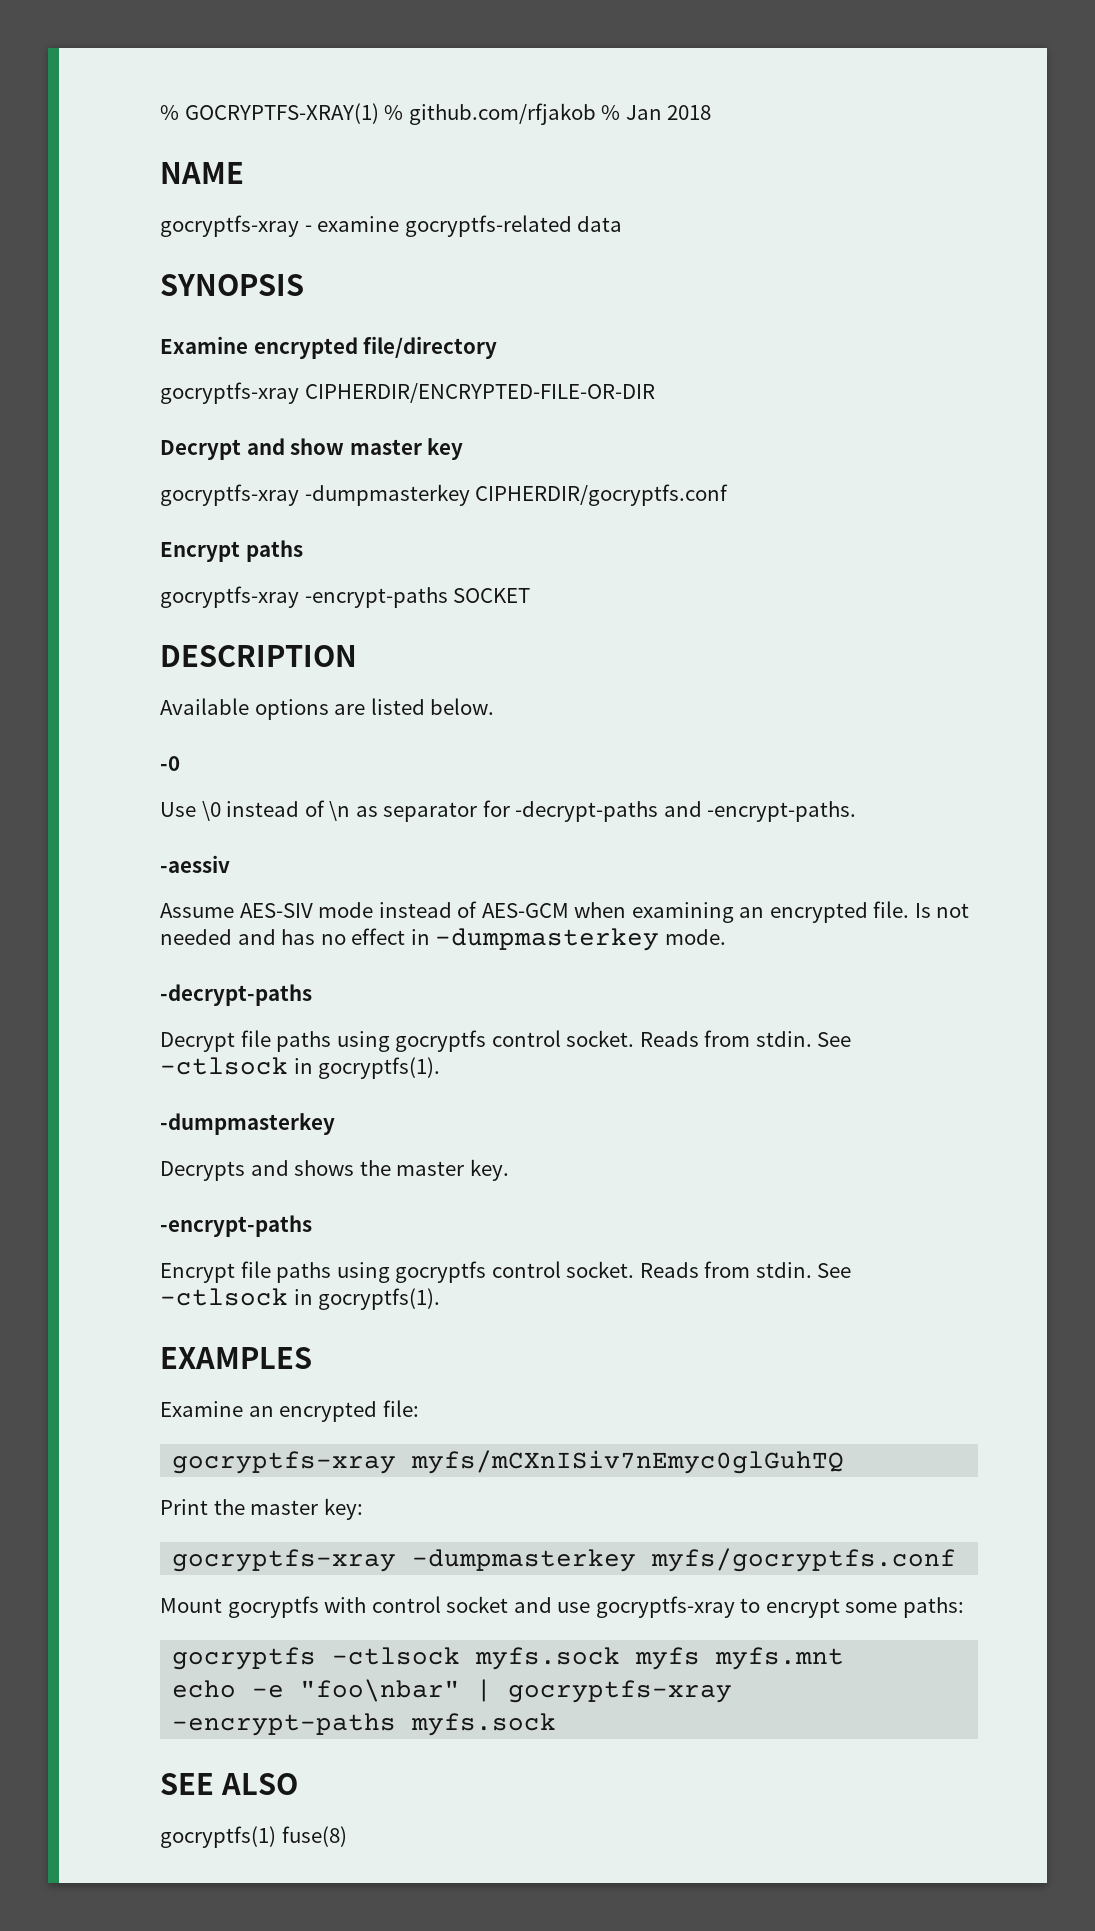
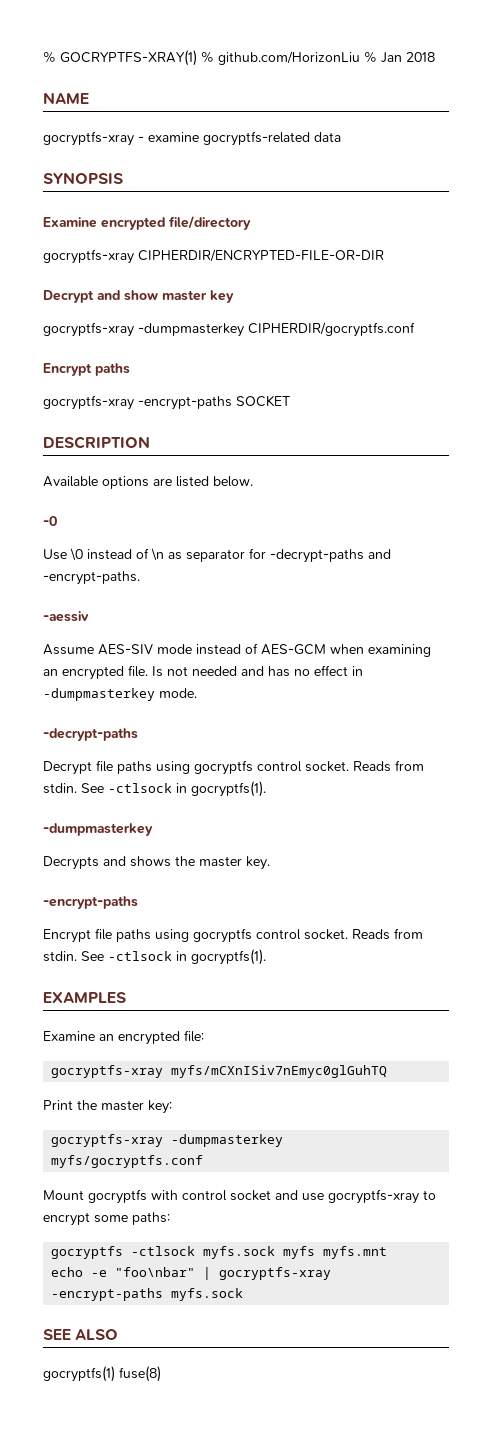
[408,103,596,125] github.com/rfjakob -> [218,51,360,65] github.com/HorizonLiu

